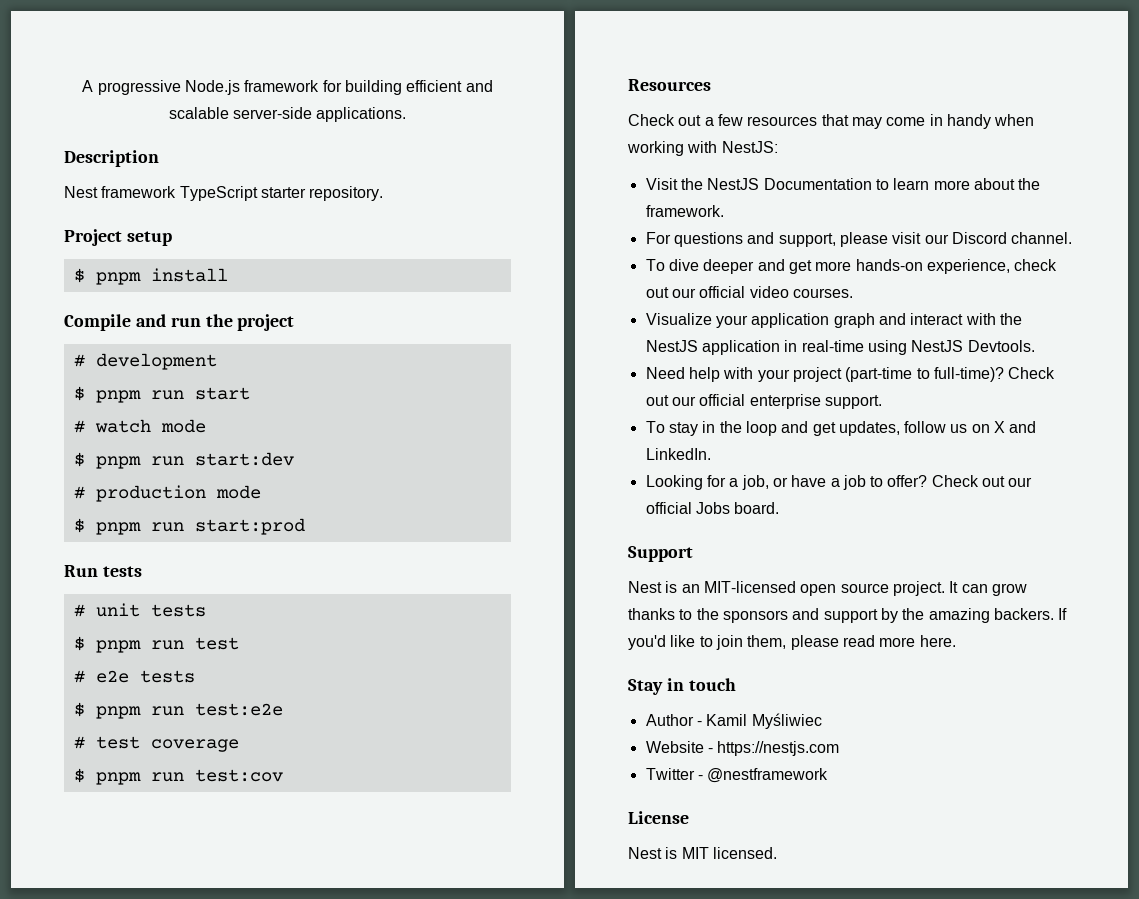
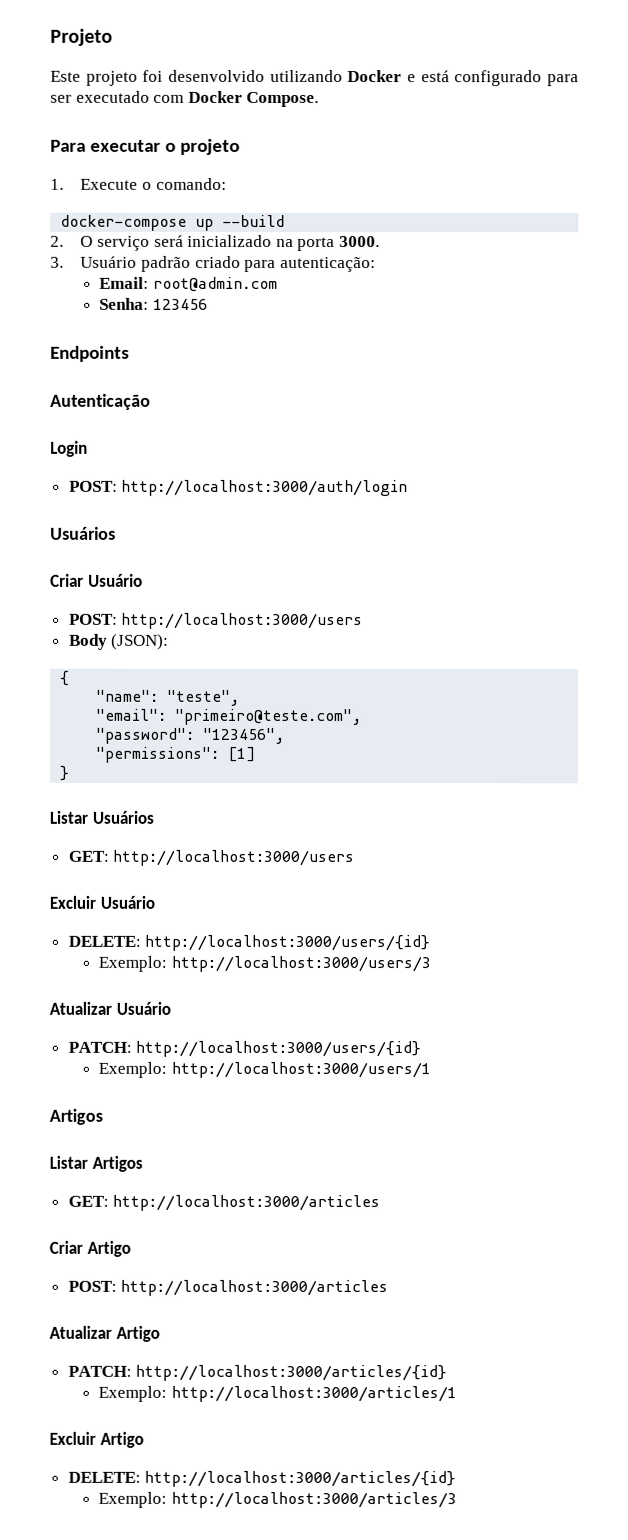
[82,80,493,95] [168,107,407,122] [64,150,159,167] [64,186,384,201] [64,229,172,246] [73,268,228,285] [64,314,295,331] [73,353,217,370] [73,386,250,403] [73,419,206,433] [73,452,294,469] [73,485,261,502] [73,518,305,535] [64,565,142,577] [73,603,206,617] [73,636,239,653] [73,670,195,683] [73,702,283,719] [73,736,239,752] [73,768,283,785] [628,79,711,91] [628,114,1035,129] [627,141,778,156] [645,178,1041,190] [645,205,724,217] [645,232,1073,247] [645,259,1058,274] [645,286,853,298] [645,313,1022,328] [645,340,1035,355] [645,367,1056,382] [645,394,882,409] [645,421,1037,436] [645,448,711,460] [645,475,1033,490] [645,502,780,514] [628,546,693,562] [628,581,1027,596] [628,608,1068,623] [628,635,956,650] [628,678,736,695] [645,713,822,729] [645,741,840,756] [645,768,829,783] [628,811,689,824] [628,847,777,859] A progressive Node.js framework for building efficient and scalable server-side applications. // Description // Nest framework TypeScript starter repository. // Project setup // $ pnpm install // Compile and run the project // # development // $ pnpm run start // # watch mode // $ pnpm run start:dev // # production mode // $ pnpm run start:prod // Run tests // # unit tests // $ pnpm run test // # e2e tests // $ pnpm run test:e2e // # test coverage // $ pnpm run test:cov // Resources // Check out a few resources that may come in handy when working with NestJS: // Visit the NestJS Documentation to learn more about the framework. // For questions and support, please visit our Discord channel. // To dive deeper and get more hands-on experience, check out our official video courses. // Visualize your application graph and interact with the NestJS application in real-time using NestJS Devtools. // Need help with your project (part-time to full-time)? Check out our official enterprise support. // To stay in the loop and get updates, follow us on X and LinkedIn. // Looking for a job, or have a job to offer? Check out our official Jobs board. // Support // Nest is an MIT-licensed open source project. It can grow thanks to the sponsors and support by the amazing backers. If you'd like to join them, please read more here. // Stay in touch // Author - Kamil Myśliwiec // Website - https://nestjs.com // Twitter - @nestframework // License // Nest is MIT licensed. -> [50,28,113,46] [50,69,579,87] [50,90,320,108] [50,138,240,155] [50,177,227,190] [60,214,286,231] [50,234,380,252] [50,255,376,273] [99,276,278,292] [99,297,208,310] [50,345,130,362] [50,393,151,410] [50,440,88,457] [68,479,409,497] [50,526,116,540] [50,573,143,587] [68,612,364,630] [68,633,170,650] [60,670,71,686] [96,689,241,706] [96,708,363,726] [96,727,286,744] [96,746,257,763] [59,765,71,781] [49,810,154,824] [67,849,355,867] [49,895,155,909] [67,934,431,952] [98,955,431,973] [49,1001,171,1015] [67,1040,422,1058] [98,1061,431,1079] [49,1108,103,1125] [49,1155,143,1172] [67,1194,381,1212] [49,1240,131,1257] [67,1279,389,1297] [49,1325,160,1342] [67,1364,448,1382] [98,1385,457,1403] [49,1431,144,1448] [67,1470,457,1488] [98,1491,457,1509] Projeto // Este projeto foi desenvolvido utilizando Docker e está configurado para ser executado com Docker Compose. // Para executar o projeto // 1. Execute o comando: // docker-compose up --build // 2. O serviço será inicializado na porta 3000. // 3. Usuário padrão criado para autenticação: // Email: root@admin.com // Senha: 123456 // Endpoints // Autenticação // Login // POST: http://localhost:3000/auth/login // Usuários // Criar Usuário // POST: http://localhost:3000/users // Body (JSON): // { // "name": "teste", // "email": "primeiro@teste.com", // "password": "123456", // "permissions": [1] // } // Listar Usuários // GET: http://localhost:3000/users // Excluir Usuário // DELETE: http://localhost:3000/users/{id} // Exemplo: http://localhost:3000/users/3 // Atualizar Usuário // PATCH: http://localhost:3000/users/{id} // Exemplo: http://localhost:3000/users/1 // Artigos // Listar Artigos // GET: http://localhost:3000/articles // Criar Artigo // POST: http://localhost:3000/articles // Atualizar Artigo // PATCH: http://localhost:3000/articles/{id} // Exemplo: http://localhost:3000/articles/1 // Excluir Artigo // DELETE: http://localhost:3000/articles/{id} // Exemplo: http://localhost:3000/articles/3

